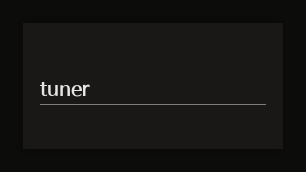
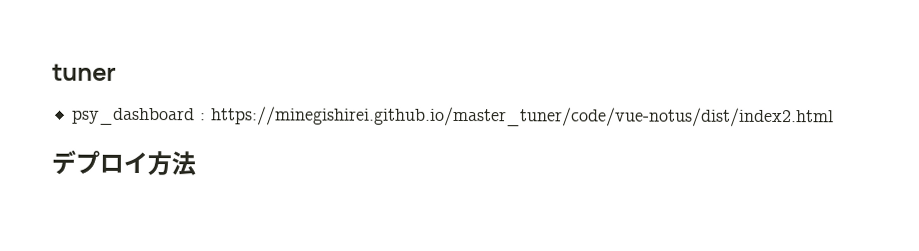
(90, 89) none -> [71,106,834,128] [51,149,196,176] // psy_dashboard : https://minegishirei.github.io/master_tuner/code/vue-notus/dist/index2.html // デプロイ方法

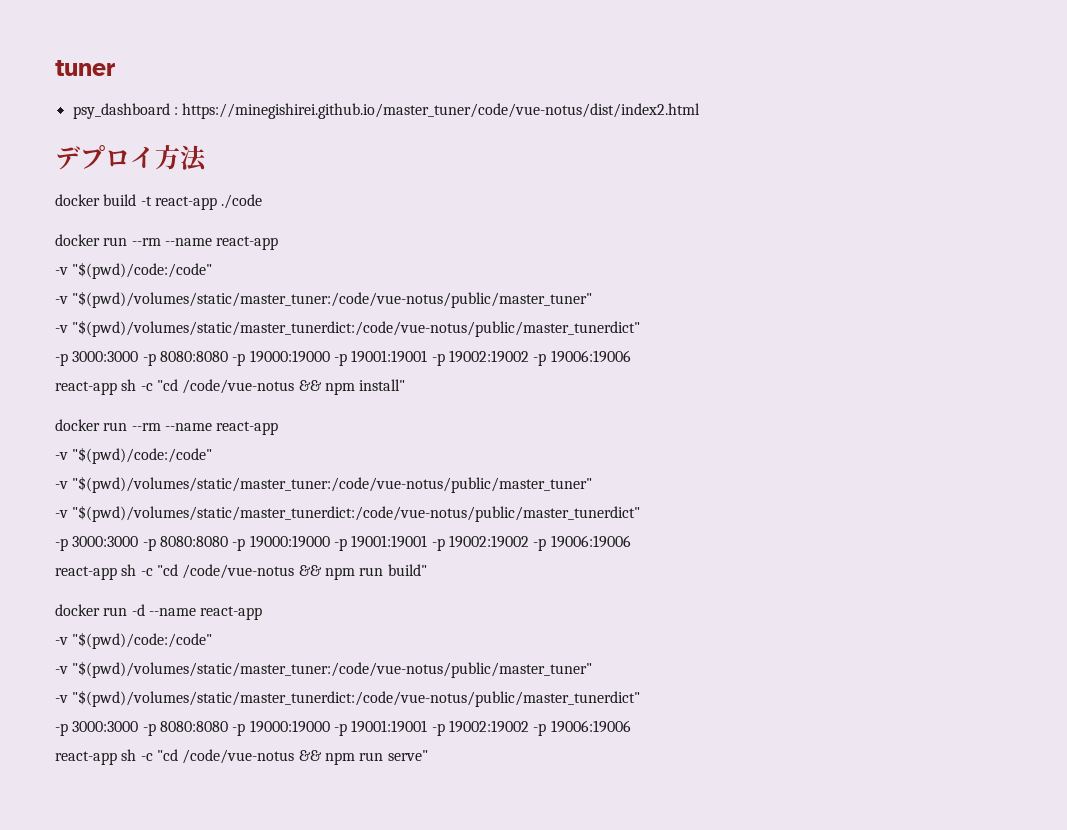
(196, 163) none -> [55,194,263,210] [55,234,279,250] [55,262,213,279] [55,291,593,308] [55,320,641,337] [55,350,631,366] [55,379,406,395] [55,419,279,435] [55,447,213,464] [55,476,593,493] [55,505,641,522] [55,535,631,551] [55,564,427,580] [55,604,263,620] [55,632,213,649] [55,661,593,678] [55,690,641,707] [55,720,631,736] [55,749,428,765] // docker build -t react-app ./code // docker run --rm --name react-app // -v "$(pwd)/code:/code" // -v "$(pwd)/volumes/static/master_tuner:/code/vue-notus/public/master_tuner" // -v "$(pwd)/volumes/static/master_tunerdict:/code/vue-notus/public/master_tunerdict" // -p 3000:3000 -p 8080:8080 -p 19000:19000 -p 19001:19001 -p 19002:19002 -p 19006:19006 // react-app sh -c "cd /code/vue-notus && npm install" // docker run --rm --name react-app // -v "$(pwd)/code:/code" // -v "$(pwd)/volumes/static/master_tuner:/code/vue-notus/public/master_tuner" // -v "$(pwd)/volumes/static/master_tunerdict:/code/vue-notus/public/master_tunerdict" // -p 3000:3000 -p 8080:8080 -p 19000:19000 -p 19001:19001 -p 19002:19002 -p 19006:19006 // react-app sh -c "cd /code/vue-notus && npm run build" // docker run -d --name react-app // -v "$(pwd)/code:/code" // -v "$(pwd)/volumes/static/master_tuner:/code/vue-notus/public/master_tuner" // -v "$(pwd)/volumes/static/master_tunerdict:/code/vue-notus/public/master_tunerdict" // -p 3000:3000 -p 8080:8080 -p 19000:19000 -p 19001:19001 -p 19002:19002 -p 19006:19006 // react-app sh -c "cd /code/vue-notus && npm run serve"

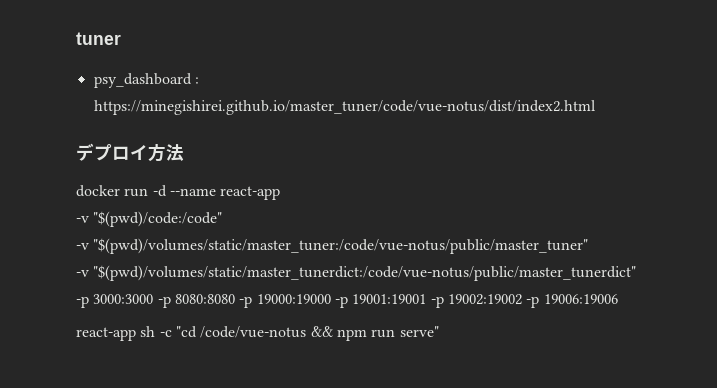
[55,194,263,210] [55,234,279,250] [55,262,213,279] [55,291,593,308] [55,320,641,337] [55,350,631,366] [55,379,406,395] [55,419,279,435] [55,447,213,464] [55,476,593,493] [55,505,641,522] [55,535,631,551] [55,564,427,580] // docker build -t react-app ./code // docker run --rm --name react-app // -v "$(pwd)/code:/code" // -v "$(pwd)/volumes/static/master_tuner:/code/vue-notus/public/master_tuner" // -v "$(pwd)/volumes/static/master_tunerdict:/code/vue-notus/public/master_tunerdict" // -p 3000:3000 -p 8080:8080 -p 19000:19000 -p 19001:19001 -p 19002:19002 -p 19006:19006 // react-app sh -c "cd /code/vue-notus && npm install" // docker run --rm --name react-app // -v "$(pwd)/code:/code" // -v "$(pwd)/volumes/static/master_tuner:/code/vue-notus/public/master_tuner" // -v "$(pwd)/volumes/static/master_tunerdict:/code/vue-notus/public/master_tunerdict" // -p 3000:3000 -p 8080:8080 -p 19000:19000 -p 19001:19001 -p 19002:19002 -p 19006:19006 // react-app sh -c "cd /code/vue-notus && npm run build" -> (184, 152) none

